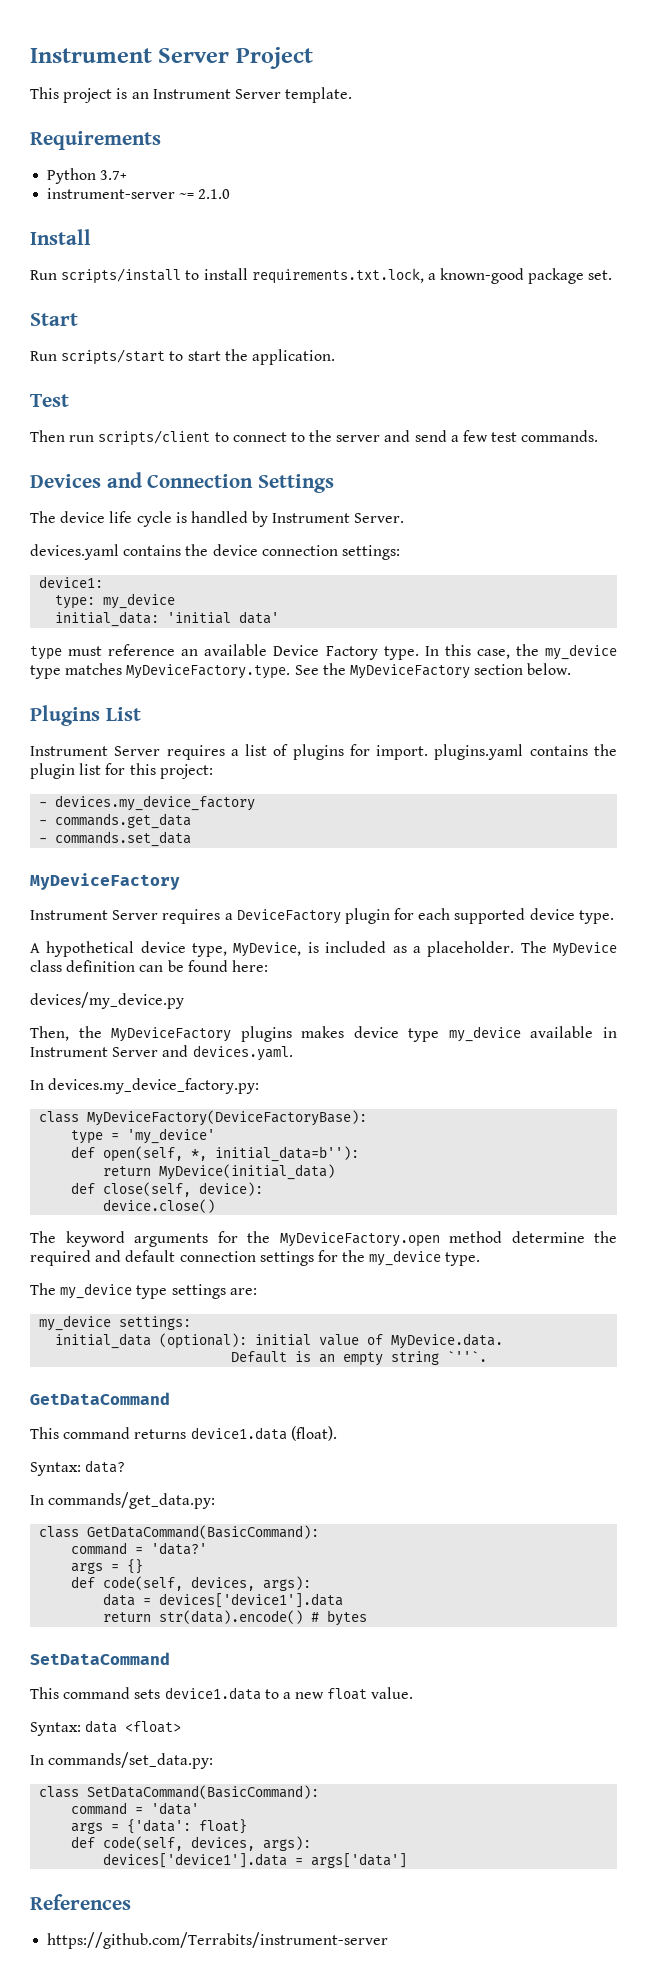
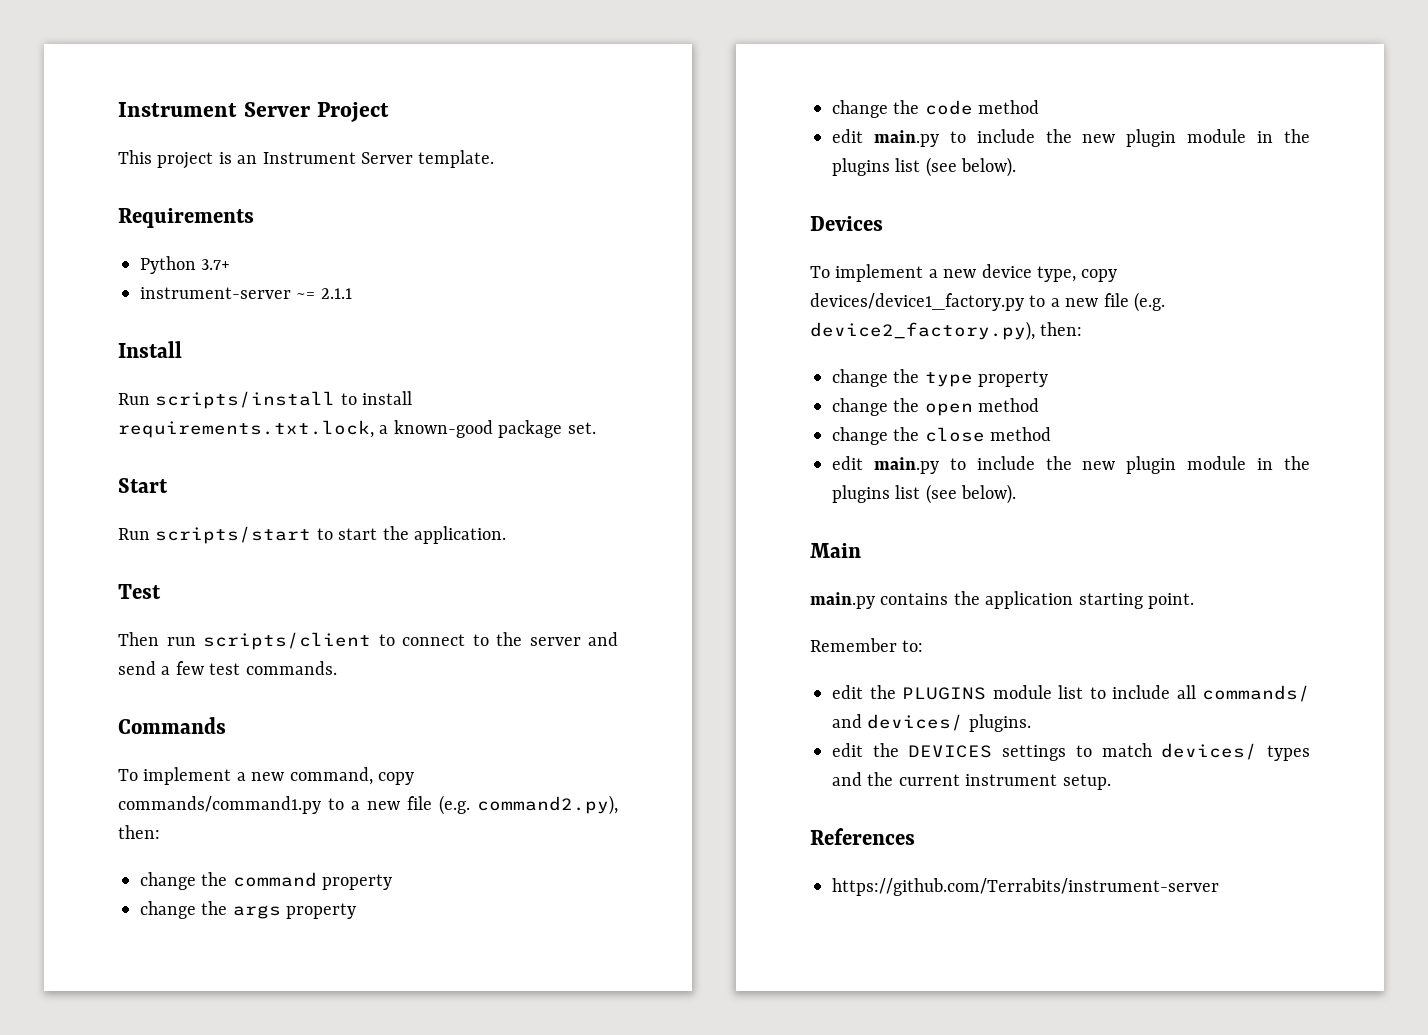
[198,189,231,199] 2.1.0 -> [320,288,352,299] 2.1.1
[30,472,335,493] [30,511,405,527] [30,544,400,560] [39,576,104,588] [55,593,176,609] [55,611,280,627] [30,644,617,660] [30,663,572,679] [30,705,141,726] [30,744,617,760] [30,763,213,779] [39,795,256,811] [39,813,192,829] [39,831,192,847] [30,873,180,890] [30,908,614,924] [30,941,618,957] [30,960,268,972] [30,992,184,1009] [30,1026,617,1042] [30,1045,293,1061] [30,1078,260,1094] [39,1110,368,1126] [71,1128,216,1144] [71,1146,360,1162] [103,1164,336,1180] [71,1182,264,1197] [103,1199,216,1213] [30,1231,617,1247] [30,1250,481,1266] [30,1283,257,1299] [39,1315,192,1331] [55,1333,504,1349] [231,1351,488,1366] [30,1392,170,1405] [30,1426,337,1441] [30,1460,126,1476] [30,1492,216,1509] [39,1525,320,1539] [71,1542,208,1555] [71,1559,144,1574] [71,1576,312,1591] [103,1593,344,1608] [103,1610,368,1626] [30,1652,170,1665] [30,1687,414,1700] [30,1720,182,1736] [30,1752,214,1769] [39,1785,320,1799] [71,1802,200,1815] [71,1819,248,1834] [71,1836,312,1851] [103,1853,408,1868] Devices and Connection Settings // The device life cycle is handled by Instrument Server. // devices.yaml contains the device connection settings: // device1: // type: my_device // initial_data: 'initial data' // type must reference an available Device Factory type. In this case, the my_device type matches MyDeviceFactory.type. See the MyDeviceFactory section below. // Plugins List // Instrument Server requires a list of plugins for import. plugins.yaml contains the plugin list for this project: // - devices.my_device_factory // - commands.get_data // - commands.set_data // MyDeviceFactory // Instrument Server requires a DeviceFactory plugin for each supported device type. // A hypothetical device type, MyDevice, is included as a placeholder. The MyDevice class definition can be found here: // devices/my_device.py // Then, the MyDeviceFactory plugins makes device type my_device available in Instrument Server and devices.yaml. // In devices.my_device_factory.py: // class MyDeviceFactory(DeviceFactoryBase): // type = 'my_device' // def open(self, *, initial_data=b''): // return MyDevice(initial_data) // def close(self, device): // device.close() // The keyword arguments for the MyDeviceFactory.open method determine the required and default connection settings for the my_device type. // The my_device type settings are: // my_device settings: // initial_data (optional): initial value of MyDevice.data. // Default is an empty string `''`. // GetDataCommand // This command returns device1.data (float). // Syntax: data? // In commands/get_data.py: // class GetDataCommand(BasicCommand): // command = 'data?' // args = {} // def code(self, devices, args): // data = devices['device1'].data // return str(data).encode() # bytes // SetDataCommand // This command sets device1.data to a new float value. // Syntax: data <float> // In commands/set_data.py: // class SetDataCommand(BasicCommand): // command = 'data' // args = {'data': float} // def code(self, devices, args): // devices['device1'].data = args['data'] -> [118,717,226,734] [118,767,414,785] [118,795,618,815] [118,825,160,839] [140,872,393,890] [140,901,357,919] [832,100,1040,118] [832,129,1310,147] [832,157,1017,177] [810,216,883,231] [810,264,1118,282] [810,292,1165,312] [810,321,1083,341] [832,369,1049,387] [832,398,1040,416] [832,427,1052,445] [832,456,1310,474] [832,484,1017,504] [810,543,861,558] [810,591,1194,609] [810,638,924,652] [832,685,1310,702] [832,714,1031,732] [832,743,1310,761] [832,772,1111,790] Commands // To implement a new command, copy commands/command1.py to a new file (e.g. command2.py), then: // change the command property // change the args property // change the code method // edit main.py to include the new plugin module in the plugins list (see below). // Devices // To implement a new device type, copy devices/device1_factory.py to a new file (e.g. device2_factory.py), then: // change the type property // change the open method // change the close method // edit main.py to include the new plugin module in the plugins list (see below). // Main // main.py contains the application starting point. // Remember to: // edit the PLUGINS module list to include all commands/ and devices/ plugins. // edit the DEVICES settings to match devices/ types and the current instrument setup.

